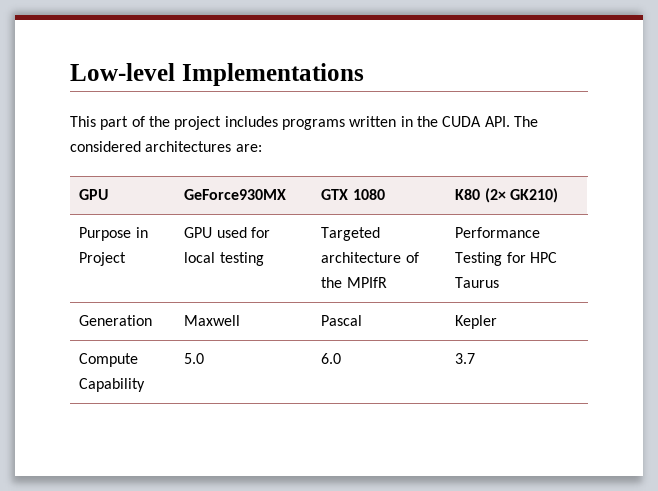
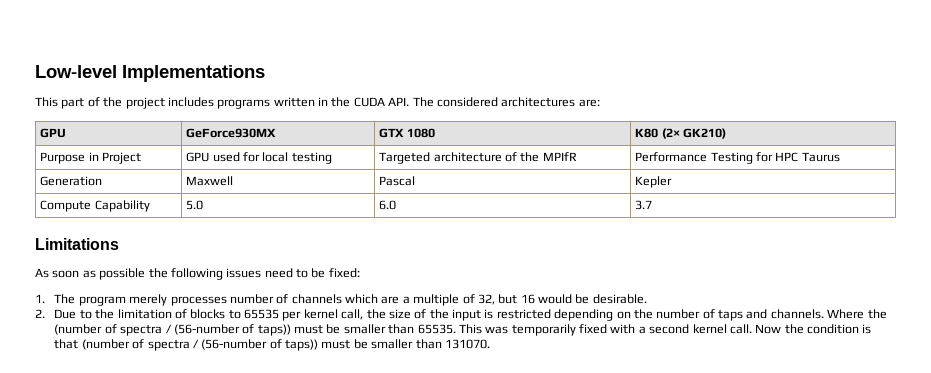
(476, 358) none -> [35,238,119,250] [35,268,360,280] [35,294,647,306] [35,309,887,321] [54,324,872,336] [54,339,490,351] // Limitations // As soon as possible the following issues need to be fixed: // 1. The program merely processes number of channels which are a multiple of 32, but 16 would be desirable. // 2. Due to the limitation of blocks to 65535 per kernel call, the size of the input is restricted depending on the number of taps and channels. Where the (number of spectra / (56-number of taps)) must be smaller than 65535. This was temporarily fixed with a second kernel call. Now the condition is that (number of spectra / (56-number of taps)) must be smaller than 131070.

